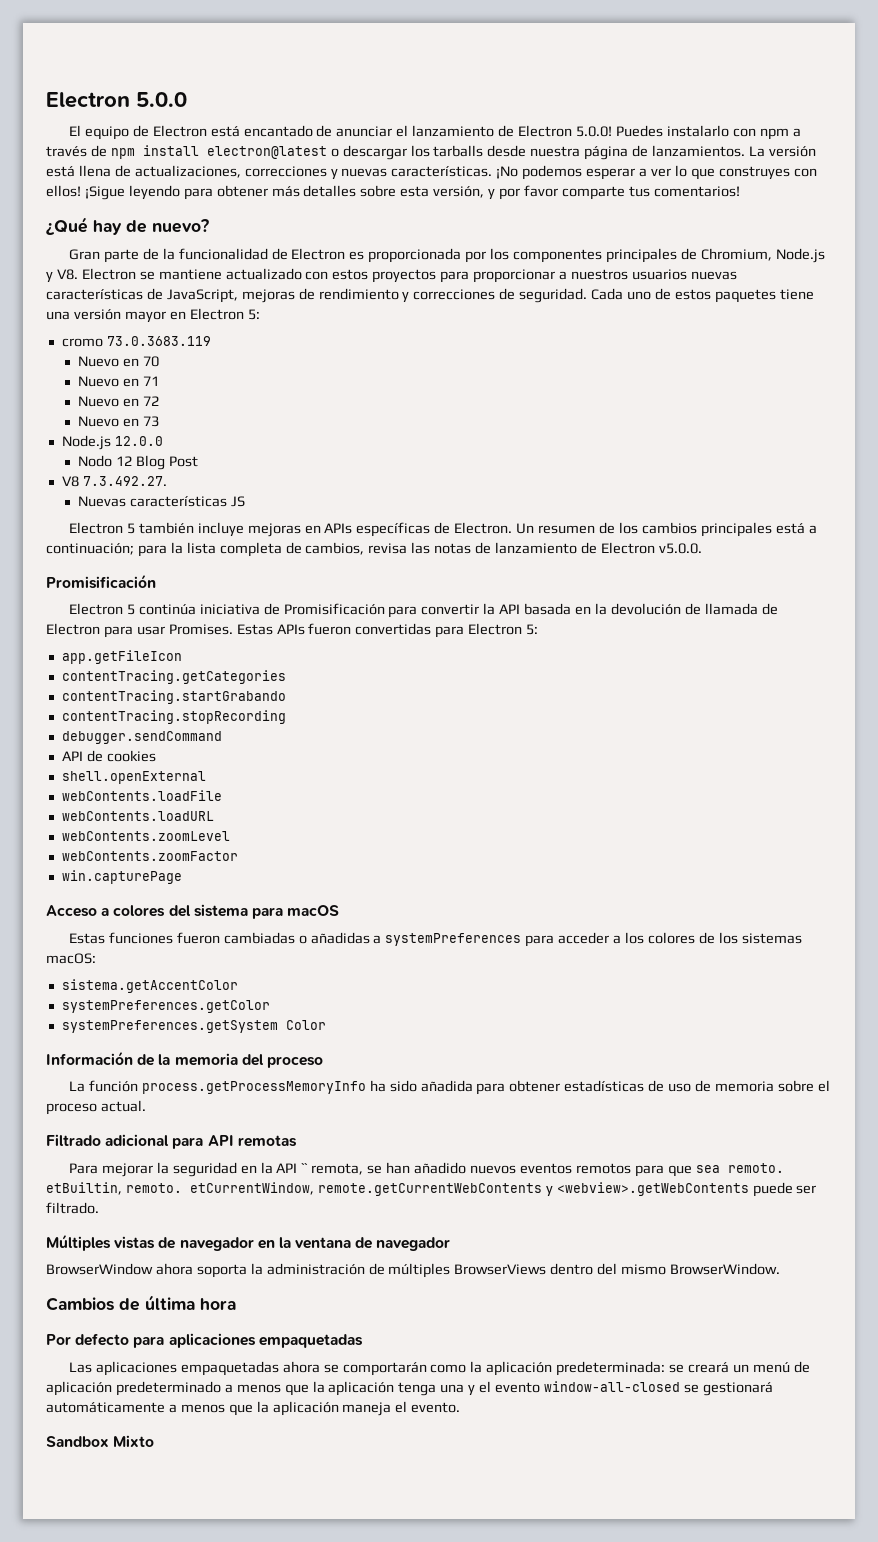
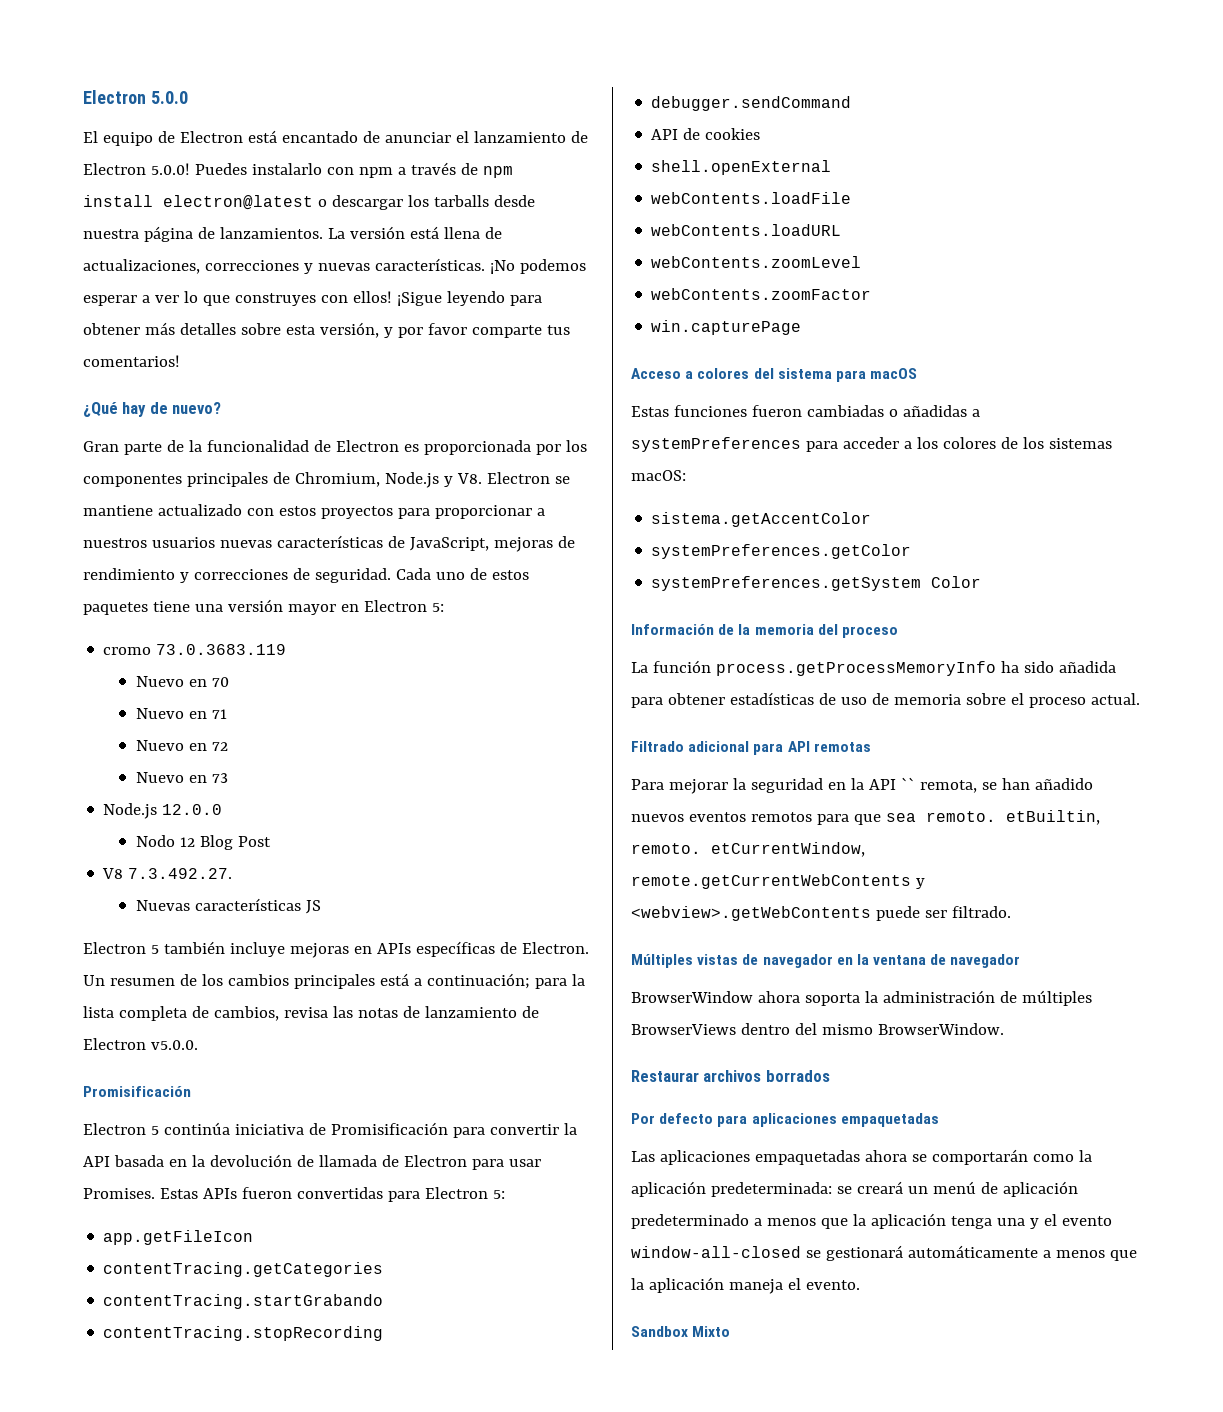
[46,1295,236,1311] Cambios de última hora -> [631,1070,830,1082] Restaurar archivos borrados

